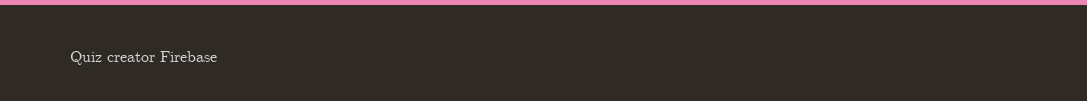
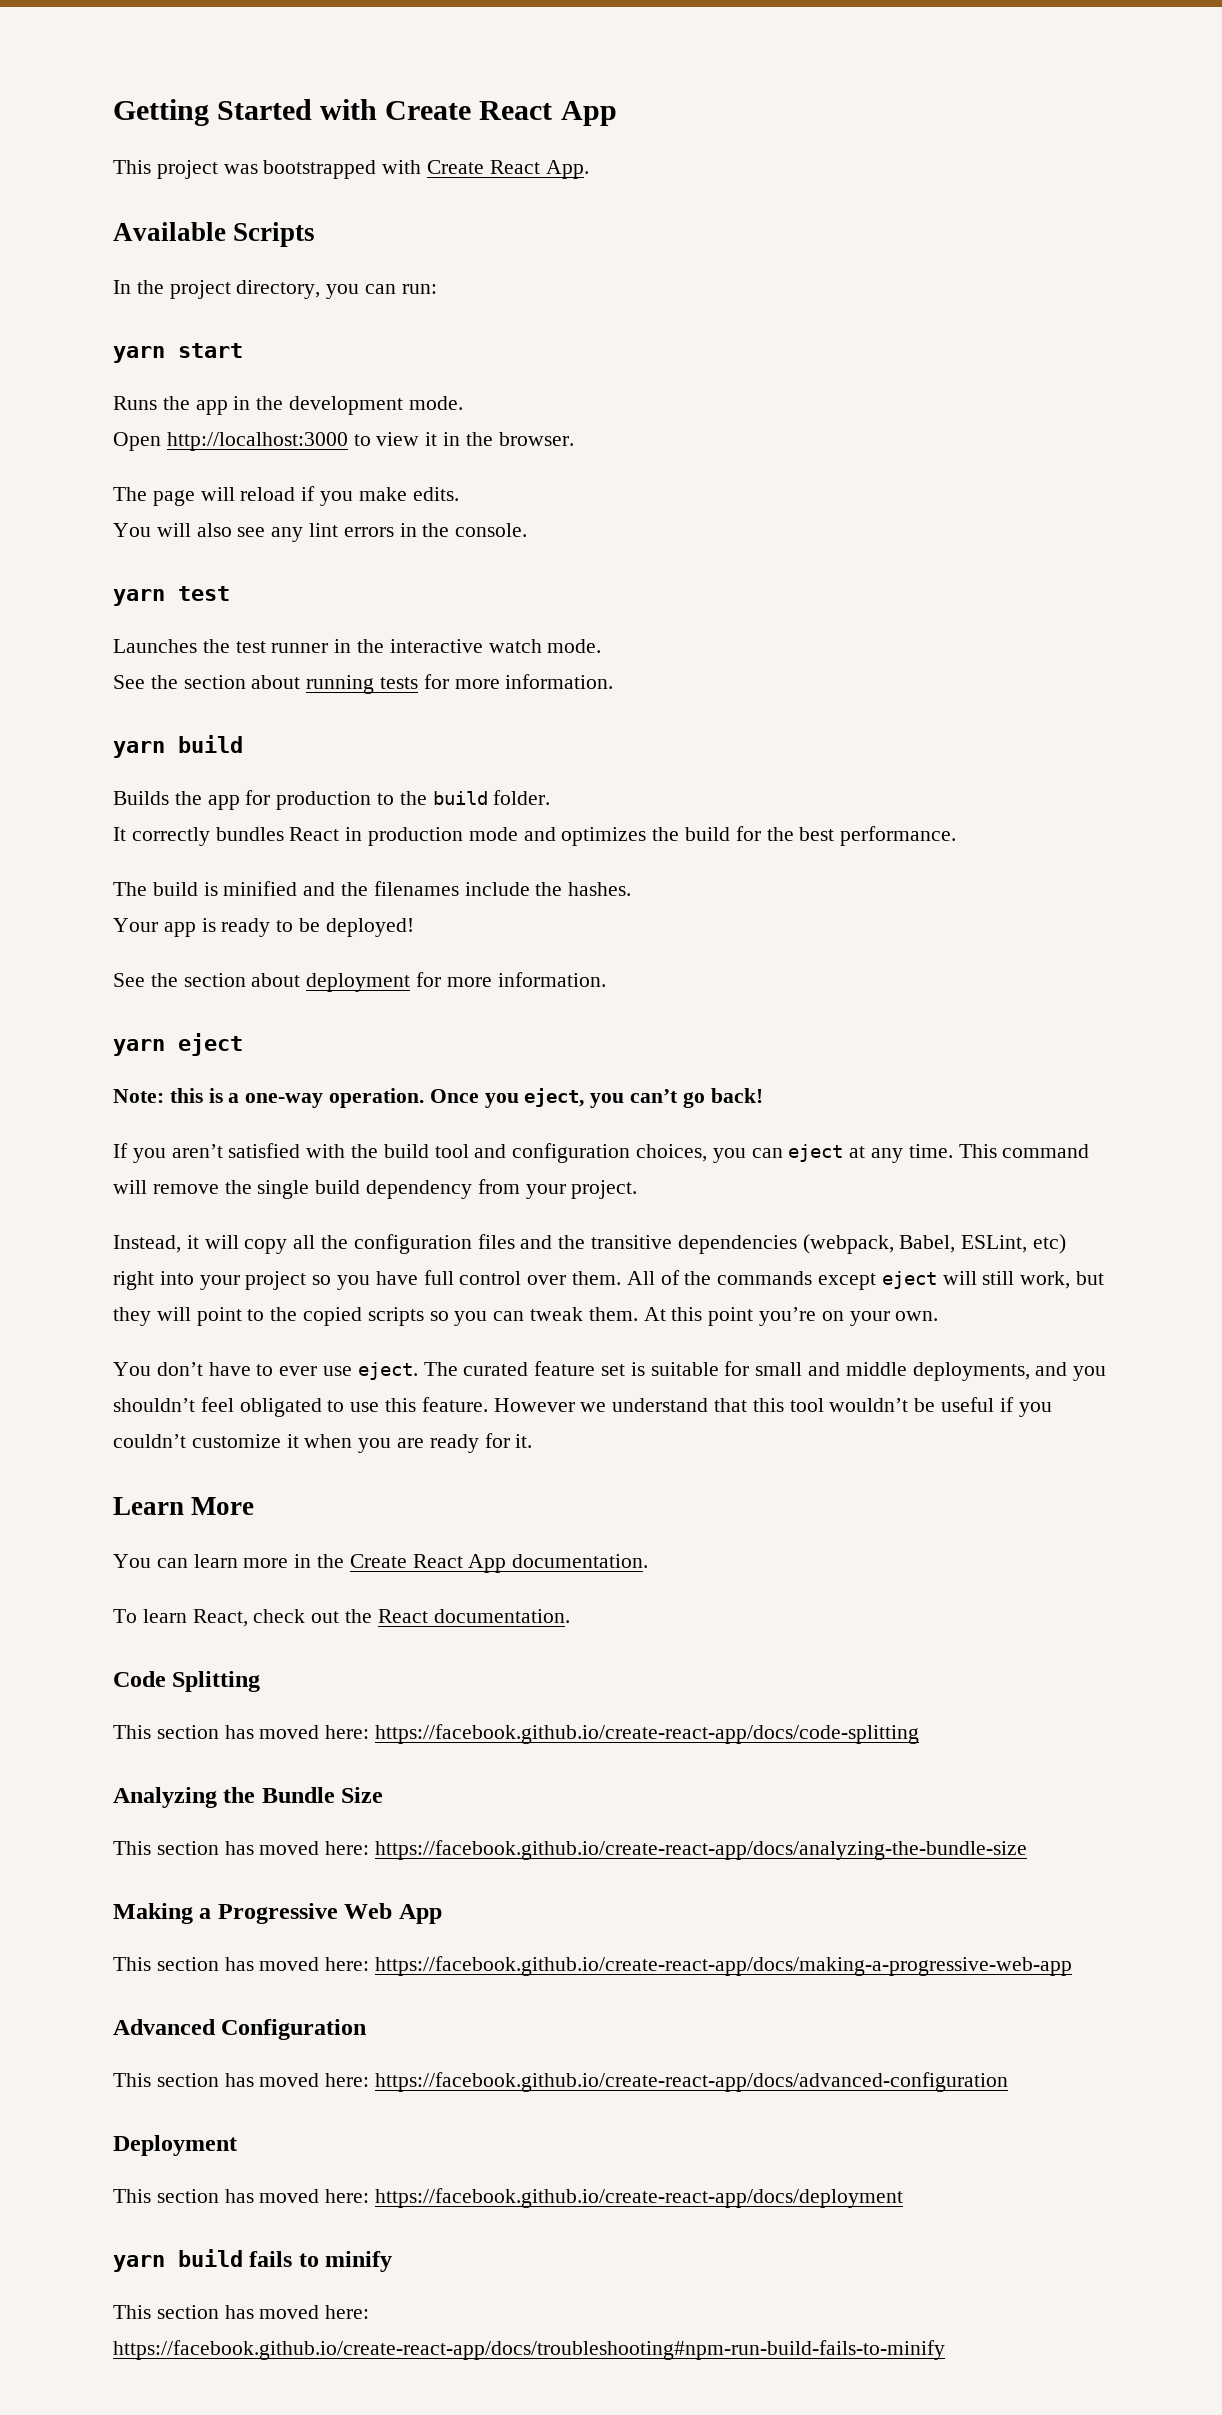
[70,51,217,65] Quiz creator Firebase -> [113,99,617,126] [113,160,589,179] [113,222,316,247] [113,280,437,299] [113,343,243,363] [113,396,463,415] [113,432,574,451] [113,486,459,506] [113,523,528,542] [113,586,230,606] [113,639,602,653] [113,674,614,694] [113,735,243,758] [113,790,551,810] [113,826,957,846] [113,881,632,896] [113,918,414,937] [113,972,606,992] [113,1033,243,1056] [113,1088,763,1108] [113,1143,1090,1163] [113,1179,638,1199] [113,1234,1067,1254] [113,1270,1105,1290] [113,1307,939,1326] [113,1361,1107,1381] [113,1397,1052,1417] [113,1433,533,1453] [113,1497,255,1515] [113,1554,649,1573] [113,1609,570,1627] [113,1671,261,1692] [113,1724,920,1744] [113,1787,384,1808] [113,1840,1028,1860] [113,1903,442,1924] [113,1956,1073,1976] [113,2019,367,2040] [113,2072,1009,2092] [113,2135,237,2156] [113,2188,904,2208] [113,2249,393,2272] [113,2305,370,2319] [113,2340,945,2360] Getting Started with Create React App // This project was bootstrapped with Create React App. // Available Scripts // In the project directory, you can run: // yarn start // Runs the app in the development mode. // Open http://localhost:3000 to view it in the browser. // The page will reload if you make edits. // You will also see any lint errors in the console. // yarn test // Launches the test runner in the interactive watch mode. // See the section about running tests for more information. // yarn build // Builds the app for production to the build folder. // It correctly bundles React in production mode and optimizes the build for the best performance. // The build is minified and the filenames include the hashes. // Your app is ready to be deployed! // See the section about deployment for more information. // yarn eject // Note: this is a one-way operation. Once you eject, you can’t go back! // If you aren’t satisfied with the build tool and configuration choices, you can eject at any time. This command will remove the single build dependency from your project. // Instead, it will copy all the configuration files and the transitive dependencies (webpack, Babel, ESLint, etc) right into your project so you have full control over them. All of the commands except eject will still work, but they will point to the copied scripts so you can tweak them. At this point you’re on your own. // You don’t have to ever use eject. The curated feature set is suitable for small and middle deployments, and you shouldn’t feel obligated to use this feature. However we understand that this tool wouldn’t be useful if you couldn’t customize it when you are ready for it. // Learn More // You can learn more in the Create React App documentation. // To learn React, check out the React documentation. // Code Splitting // This section has moved here: https://facebook.github.io/create-react-app/docs/code-splitting // Analyzing the Bundle Size // This section has moved here: https://facebook.github.io/create-react-app/docs/analyzing-the-bundle-size // Making a Progressive Web App // This section has moved here: https://facebook.github.io/create-react-app/docs/making-a-progressive-web-app // Advanced Configuration // This section has moved here: https://facebook.github.io/create-react-app/docs/advanced-configuration // Deployment // This section has moved here: https://facebook.github.io/create-react-app/docs/deployment // yarn build fails to minify // This section has moved here: https://facebook.github.io/create-react-app/docs/troubleshooting#npm-run-build-fails-to-minify

